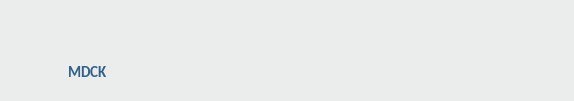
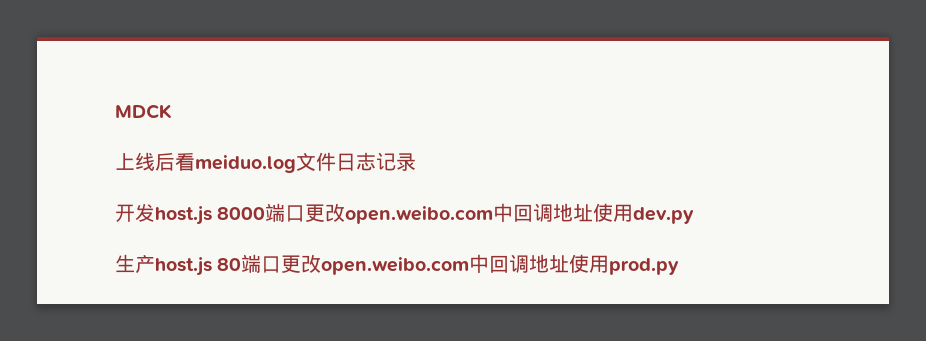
(107, 71) none -> [115,152,416,173] [115,203,695,225] [115,254,680,276] // 上线后看meiduo.log文件日志记录 // 开发host.js 8000端口更改open.weibo.com中回调地址使用dev.py // 生产host.js 80端口更改open.weibo.com中回调地址使用prod.py

